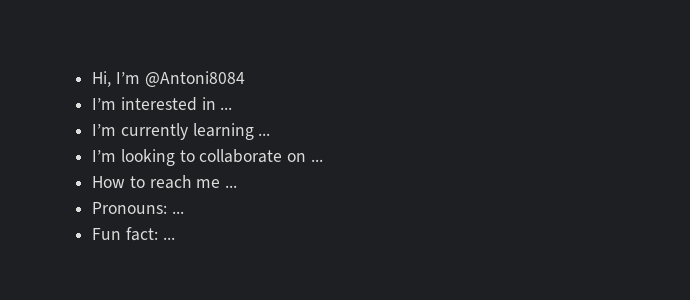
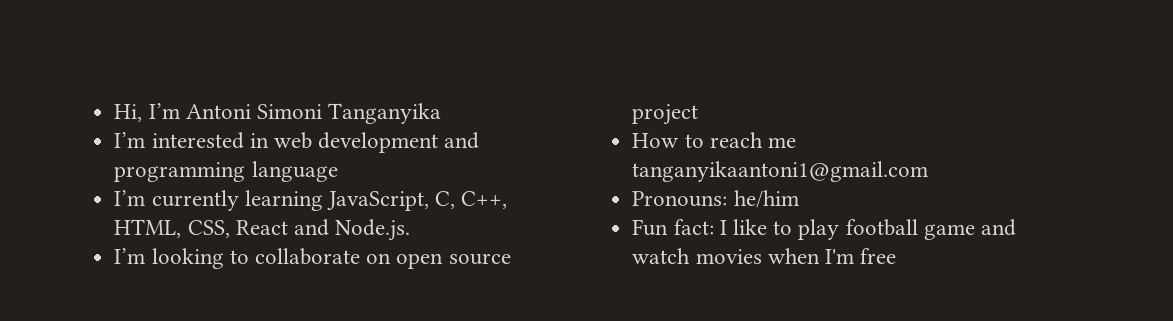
[144,71,245,87] @Antoni8084 -> [185,103,442,124] Antoni Simoni Tanganyika
[220,107,233,110] [92,123,271,140] ... // I’m currently learning ... -> [273,132,480,153] [114,161,338,182] [114,190,508,211] [114,219,411,241] web development and programming language // I’m currently learning JavaScript, C, C++, HTML, CSS, React and Node.js.
[310,159,323,162] ... -> [396,253,511,269] [632,104,699,125] open source project
[225,185,238,188] ... -> [632,161,929,182] tanganyikaantoni1@gmail.com
[171,211,184,214] ... -> [733,190,799,208] he/him
[162,237,175,240] ... -> [719,219,1016,240] [632,248,897,264] I like to play football game and watch movies when I'm free

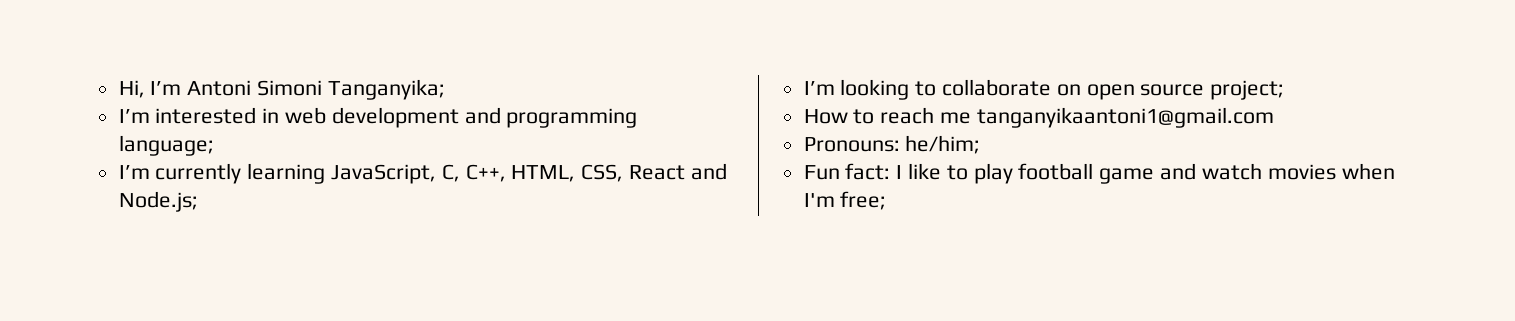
[328,103,442,124] Tanganyika -> [327,79,445,100] Tanganyika;
[251,161,338,182] language -> [118,135,214,156] language;
[335,219,411,241] Node.js. -> [118,191,198,212] Node.js;
[632,104,699,125] project -> [1210,80,1285,100] project;
[733,190,799,208] he/him -> [905,135,981,154] he/him;
[860,248,897,264] free -> [840,191,887,210] free;

